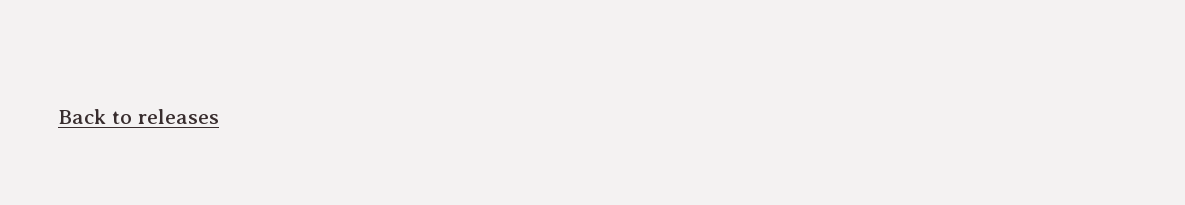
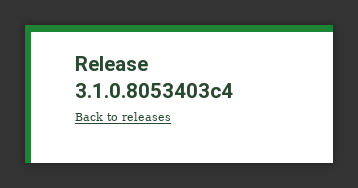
(58, 116) none -> [75,56,148,71] [75,83,233,98] Release 3.1.0.8053403c4 //

